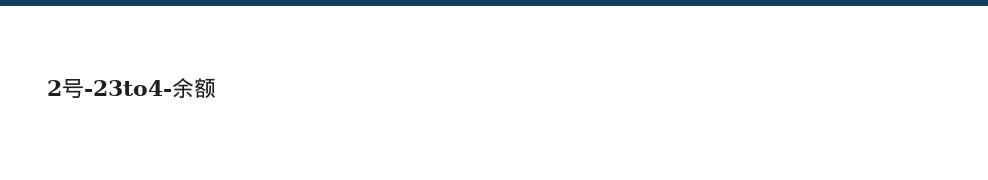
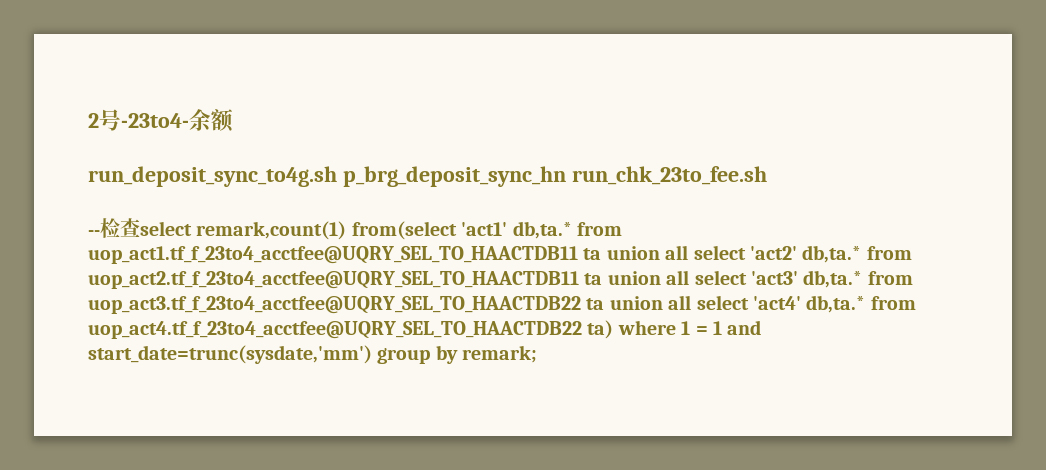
(216, 88) none -> [88,166,767,187] [88,218,622,240] [88,245,912,264] [88,270,913,289] [88,295,916,314] [88,320,762,339] [88,345,538,364] // run_deposit_sync_to4g.sh p_brg_deposit_sync_hn run_chk_23to_fee.sh // --检查select remark,count(1) from(select 'act1' db,ta.* from uop_act1.tf_f_23to4_acctfee@UQRY_SEL_TO_HAACTDB11 ta union all select 'act2' db,ta.* from uop_act2.tf_f_23to4_acctfee@UQRY_SEL_TO_HAACTDB11 ta union all select 'act3' db,ta.* from uop_act3.tf_f_23to4_acctfee@UQRY_SEL_TO_HAACTDB22 ta union all select 'act4' db,ta.* from uop_act4.tf_f_23to4_acctfee@UQRY_SEL_TO_HAACTDB22 ta) where 1 = 1 and start_date=trunc(sysdate,'mm') group by remark;

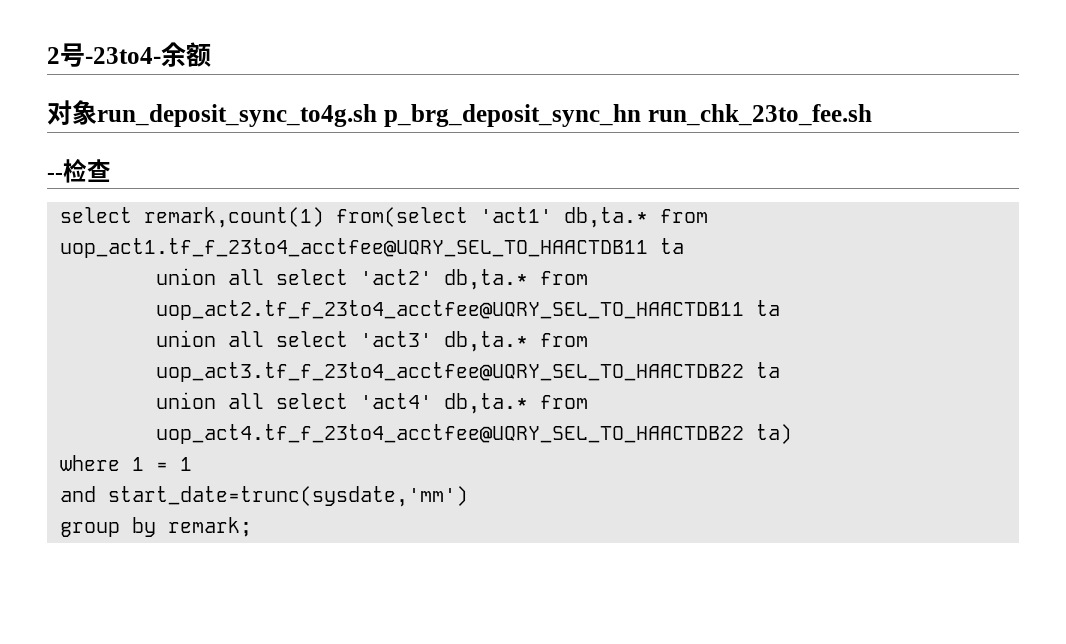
(234, 120) none -> [47,100,97,125] 对象
(140, 227) none -> (111, 170) //
(602, 254) none -> (684, 246) //
(603, 279) none -> (780, 308) //
(605, 304) none -> (780, 370) //
(614, 329) none -> (792, 434) //
(722, 328) none -> (192, 464) //
(372, 354) none -> (468, 496) //

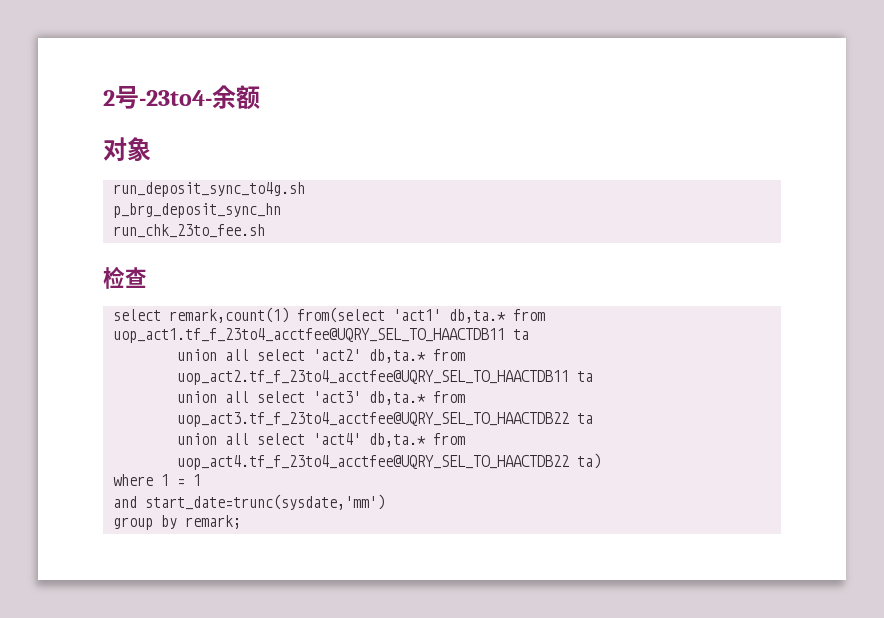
(97, 112) none -> (151, 149) //
(377, 115) none -> (306, 189) //
(641, 115) none -> (282, 210) //
[47,173,63,180] -- -> (266, 231) none

